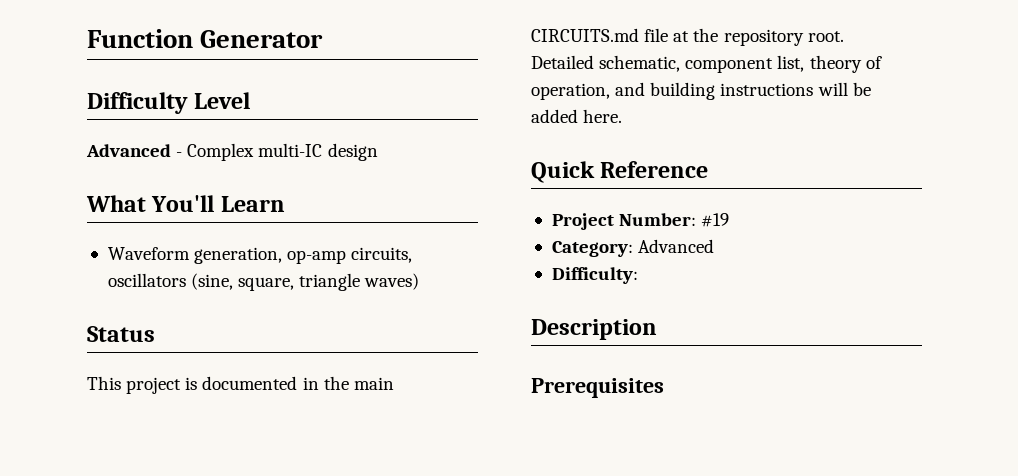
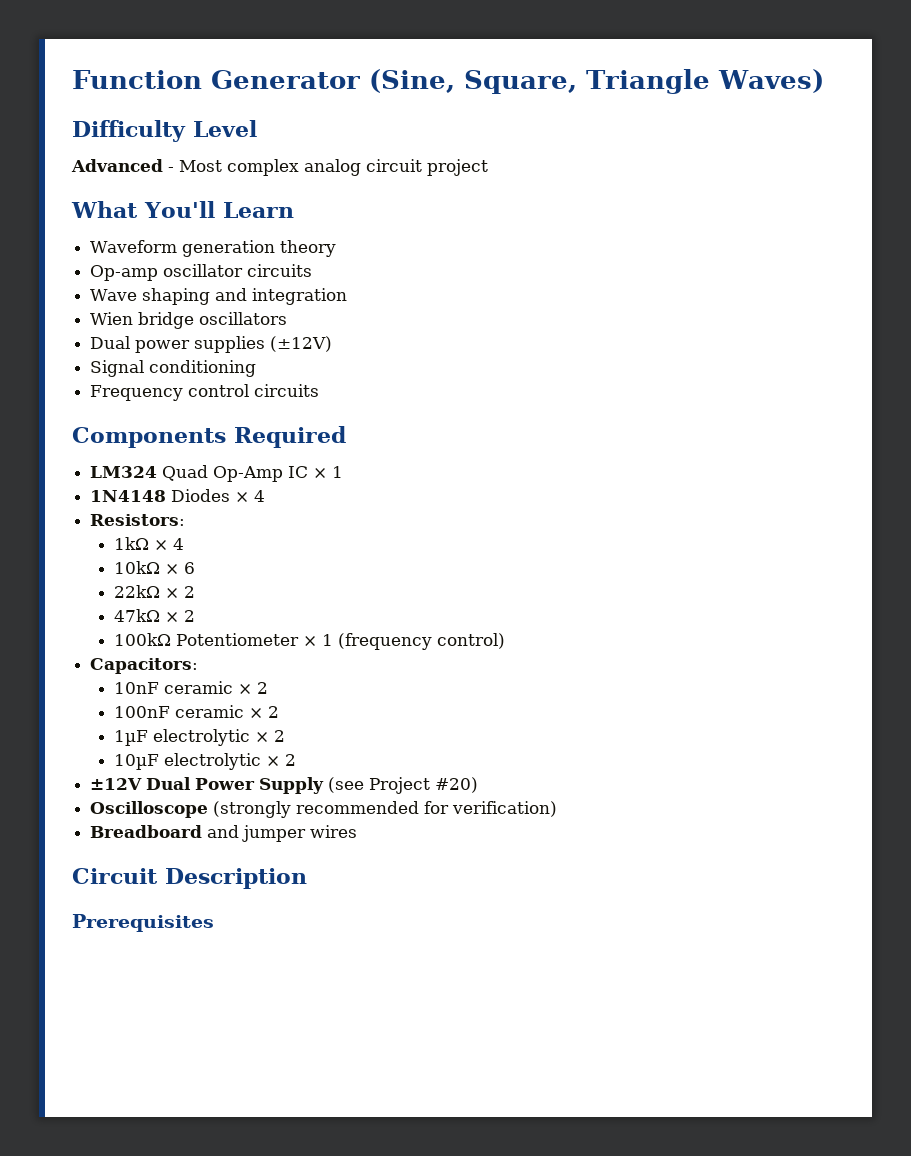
(324, 39) none -> [369,69,824,94] (Sine, Square, Triangle Waves)
[187,143,378,161] Complex multi-IC design -> [179,159,488,176] Most complex analog circuit project
[194,247,413,264] [107,273,420,291] [87,326,155,342] [87,376,394,394] [531,28,844,46] [531,55,882,73] [531,82,871,100] [531,109,623,123] [531,161,709,183] [551,213,730,230] [551,239,715,257] [551,267,638,284] generation, op-amp circuits, oscillators (sine, square, triangle waves) // Status // This project is documented in the main CIRCUITS.md file at the repository root. // Detailed schematic, component list, theory of operation, and building instructions will be added here. // Quick Reference // Project Number: #19 // Category: Advanced // Difficulty: // -> [182,240,337,257] [90,264,313,281] [90,288,348,305] [90,312,288,329] [90,336,333,353] [90,360,257,377] [90,384,320,401] [72,426,346,448] [90,465,344,482] [90,489,266,502] [90,514,186,526] [113,537,184,550] [113,561,195,574] [113,585,195,598] [113,609,195,622] [113,633,505,650] [90,658,199,674] [113,681,268,694] [113,705,279,718] [113,729,285,746] [113,753,296,770] [90,777,479,794] [90,801,558,818] [90,825,358,842] [72,868,158,884] generation theory // Op-amp oscillator circuits // Wave shaping and integration // Wien bridge oscillators // Dual power supplies (±12V) // Signal conditioning // Frequency control circuits // Components Required // LM324 Quad Op-Amp IC × 1 // 1N4148 Diodes × 4 // Resistors: // 1kΩ × 4 // 10kΩ × 6 // 22kΩ × 2 // 47kΩ × 2 // 100kΩ Potentiometer × 1 (frequency control) // Capacitors: // 10nF ceramic × 2 // 100nF ceramic × 2 // 1µF electrolytic × 2 // 10µF electrolytic × 2 // ±12V Dual Power Supply (see Project #20) // Oscilloscope (strongly recommended for verification) // Breadboard and jumper wires // Circuit

